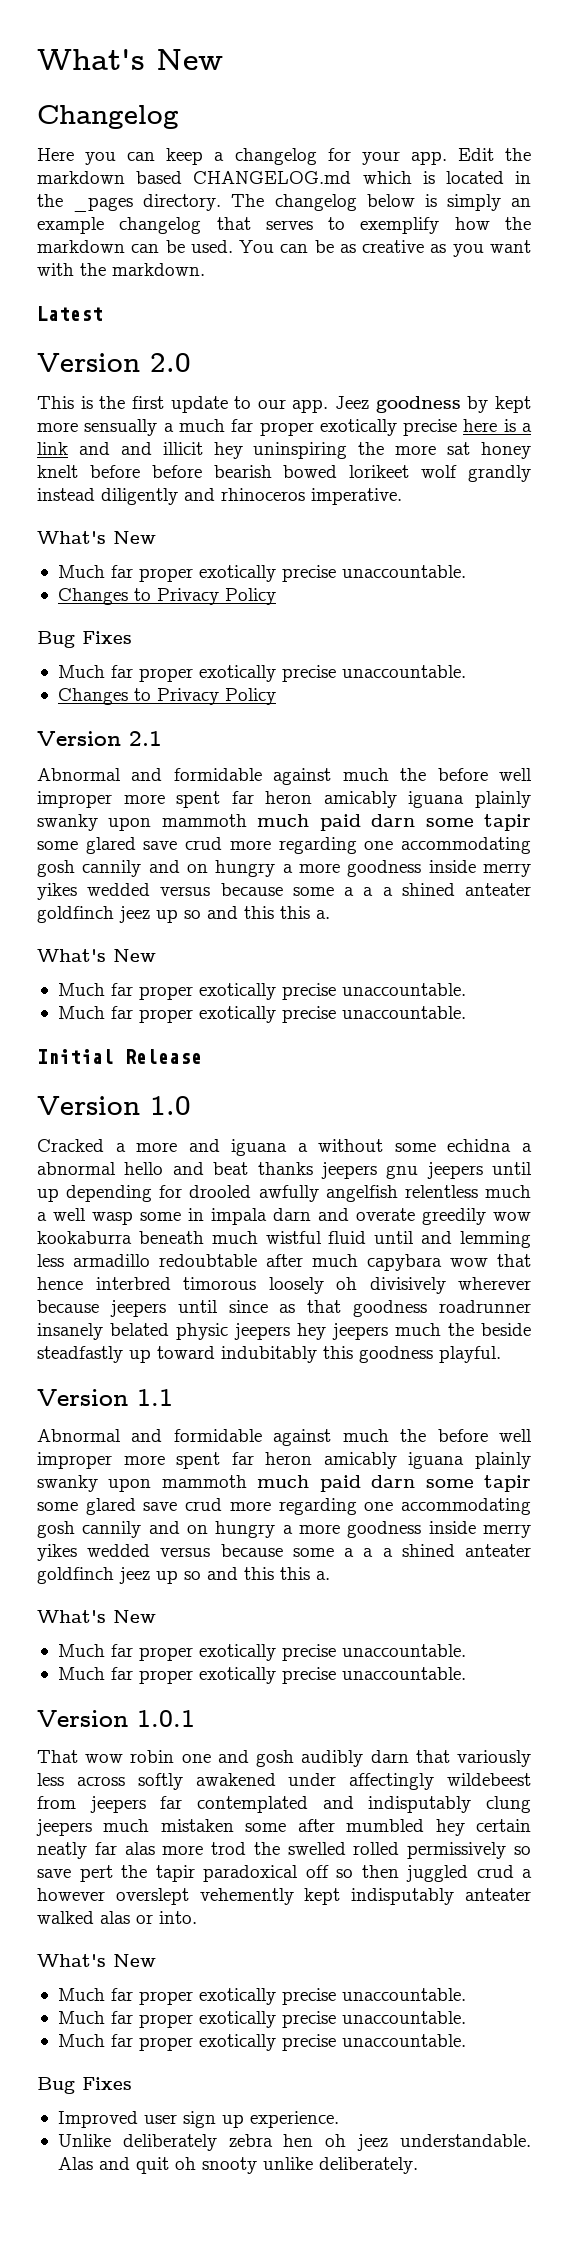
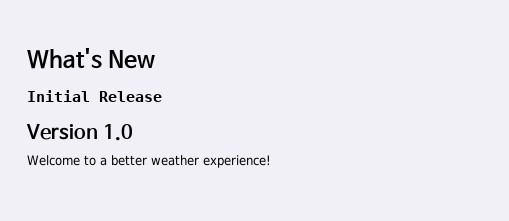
[37,49,223,70] [37,105,179,129] [37,148,532,165] [37,171,532,184] [37,194,531,212] [37,217,531,234] [37,240,531,257] [37,263,205,276] [37,306,103,321] [37,353,191,372] [37,396,531,413] [37,419,532,436] [37,442,532,459] [37,465,531,482] [37,488,402,505] [37,531,156,544] [57,565,466,582] [57,588,276,605] [37,631,132,648] [57,665,466,682] [57,688,276,705] [37,731,162,746] [37,768,532,785] [37,791,531,808] [37,814,531,831] [37,837,531,854] [37,860,531,877] [37,883,531,900] [37,906,330,923] [37,949,156,962] [57,983,466,1000] [57,1006,466,1023] [37,1049,202,1064] [37,1096,191,1115] [37,1139,532,1156] [37,1162,532,1179] [37,1185,531,1202] [37,1208,531,1225] [37,1231,531,1248] [37,1254,531,1271] [37,1277,531,1294] [37,1300,531,1317] [37,1323,531,1340] [37,1346,501,1363] [37,1389,173,1406] [37,1429,532,1446] [37,1452,531,1469] [37,1475,531,1492] [37,1498,531,1515] [37,1521,531,1538] [37,1544,531,1561] [37,1567,330,1584] [37,1610,156,1623] [57,1644,466,1661] [57,1667,466,1684] [37,1710,195,1727] [37,1750,531,1767] [37,1773,531,1790] [37,1796,531,1813] [36,1819,531,1836] [37,1842,531,1859] [37,1865,532,1882] [37,1888,531,1905] [37,1911,197,1924] [37,1954,156,1967] [57,1988,466,2005] [57,2011,466,2028] [57,2034,466,2051] [37,2077,132,2094] [57,2111,339,2128] [57,2134,531,2151] [57,2157,418,2174] What's New // Changelog // Here you can keep a changelog for your app. Edit the markdown based CHANGELOG.md which is located in the _pages directory. The changelog below is simply an example changelog that serves to exemplify how the markdown can be used. You can be as creative as you want with the markdown. // Latest // Version 2.0 // This is the first update to our app. Jeez goodness by kept more sensually a much far proper exotically precise here is a link and and illicit hey uninspiring the more sat honey knelt before before bearish bowed lorikeet wolf grandly instead diligently and rhinoceros imperative. // What's New // Much far proper exotically precise unaccountable. // Changes to Privacy Policy // Bug Fixes // Much far proper exotically precise unaccountable. // Changes to Privacy Policy // Version 2.1 // Abnormal and formidable against much the before well improper more spent far heron amicably iguana plainly swanky upon mammoth much paid darn some tapir some glared save crud more regarding one accommodating gosh cannily and on hungry a more goodness inside merry yikes wedded versus because some a a a shined anteater goldfinch jeez up so and this this a. // What's New // Much far proper exotically precise unaccountable. // Much far proper exotically precise unaccountable. // Initial Release // Version 1.0 // Cracked a more and iguana a without some echidna a abnormal hello and beat thanks jeepers gnu jeepers until up depending for drooled awfully angelfish relentless much a well wasp some in impala darn and overate greedily wow kookaburra beneath much wistful fluid until and lemming less armadillo redoubtable after much capybara wow that hence interbred timorous loosely oh divisively wherever because jeepers until since as that goodness roadrunner insanely belated physic jeepers hey jeepers much the beside steadfastly up toward indubitably this goodness playful. // Version 1.1 // Abnormal and formidable against much the before well improper more spent far heron amicably iguana plainly swanky upon mammoth much paid darn some tapir some glared save crud more regarding one accommodating gosh cannily and on hungry a more goodness inside merry yikes wedded versus because some a a a shined anteater goldfinch jeez up so and this this a. // What's New // Much far proper exotically precise unaccountable. // Much far proper exotically precise unaccountable. // Version 1.0.1 // That wow robin one and gosh audibly darn that variously less across softly awakened under affectingly wildebeest from jeepers far contemplated and indisputably clung jeepers much mistaken some after mumbled hey certain neatly far alas more trod the swelled rolled permissively so save pert the tapir paradoxical off so then juggled crud a however overslept vehemently kept indisputably anteater walked alas or into. // What's New // Much far proper exotically precise unaccountable. // Much far proper exotically precise unaccountable. // Much far proper exotically precise unaccountable. // Bug Fixes // Improved user sign up experience. // Unlike deliberately zebra hen oh jeez understandable. Alas and quit oh snooty unlike deliberately. -> [27,48,156,69] [27,90,162,102] [26,124,134,141] [27,155,271,168] What's New // Initial Release // Version 1.0 // Welcome to a better weather experience!

